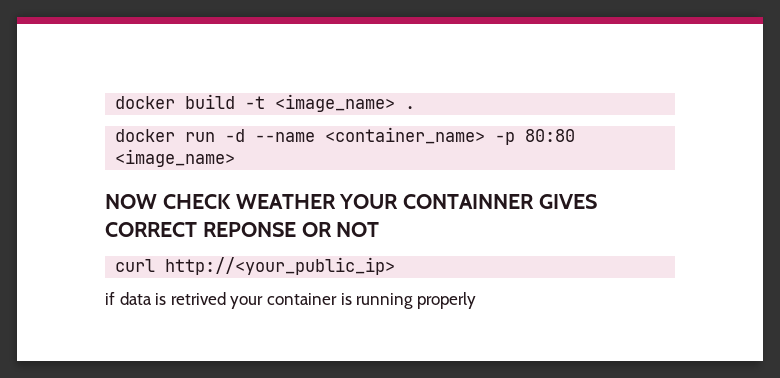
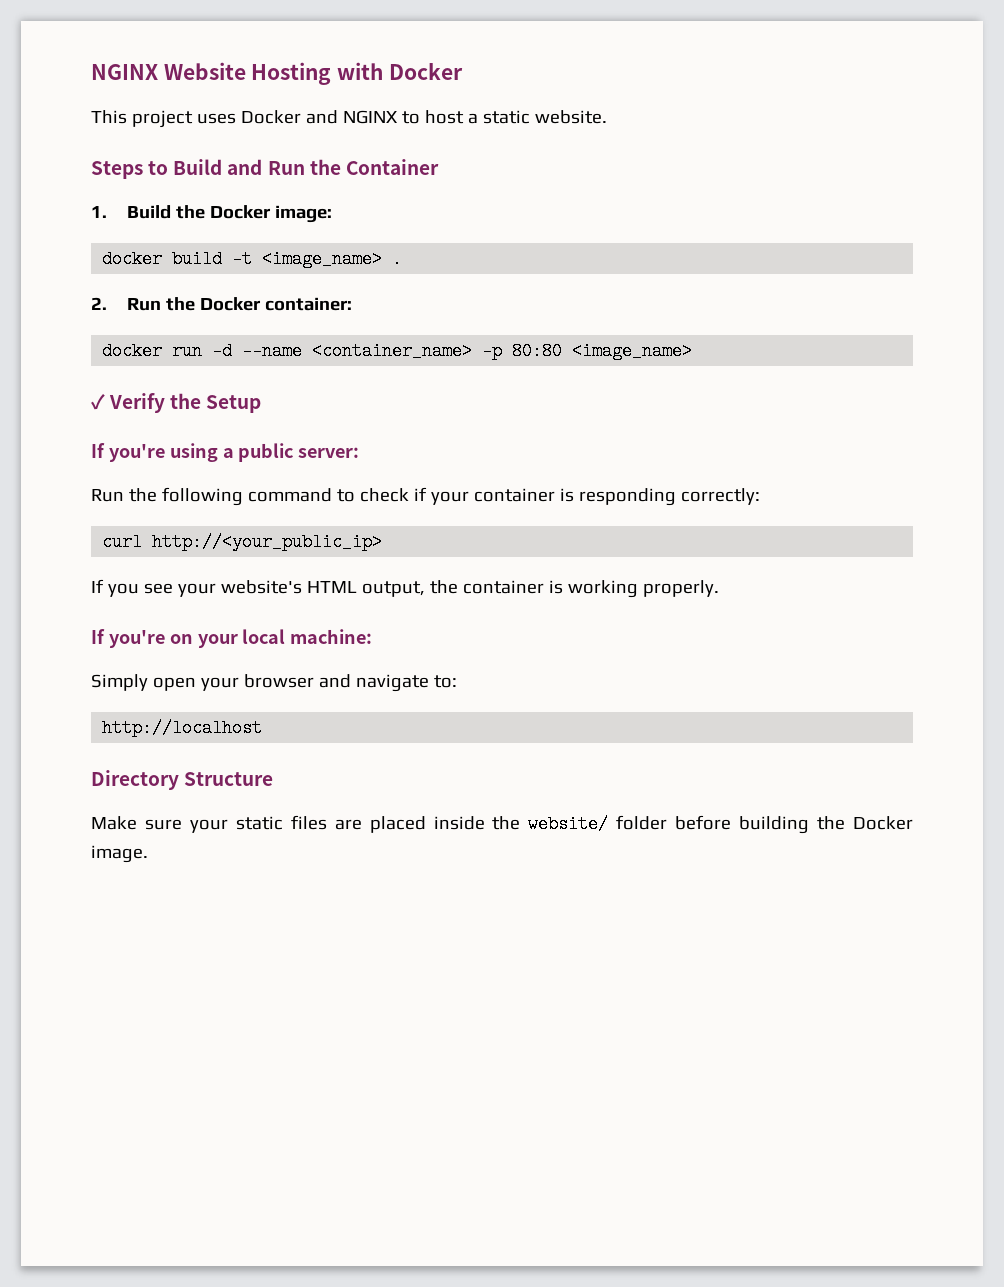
(115, 102) none -> [91,62,463,85] [91,110,607,128] [91,159,439,179] [91,205,333,223] NGINX Website Hosting with Docker // This project uses Docker and NGINX to host a static website. // Steps to Build and Run the Container // 1. Build the Docker image: //
(416, 107) none -> [91,297,353,311] // 2. Run the Docker container:
[105,194,597,209] [105,222,380,237] [115,257,396,275] [105,292,476,309] NOW CHECK WEATHER YOUR CONTAINNER GIVES CORRECT REPONSE OR NOT // curl http://<your_public_ip> // if data is retrived your container is running properly -> [91,393,262,413] [91,443,360,462] [91,487,760,506] [102,533,383,551] [91,579,719,598] [91,629,373,648] [91,674,457,692] [102,719,263,737] [91,770,274,790] [91,815,914,834] [91,845,148,863] ✓ Verify the Setup // If you're using a public server: // Run the following command to check if your container is responding correctly: // curl http://<your_public_ip> // If you see your website's HTML output, the container is working properly. // If you're on your local machine: // Simply open your browser and navigate to: // http://localhost // Directory Structure // Make sure your static files are placed inside the website/ folder before building the Docker image.

